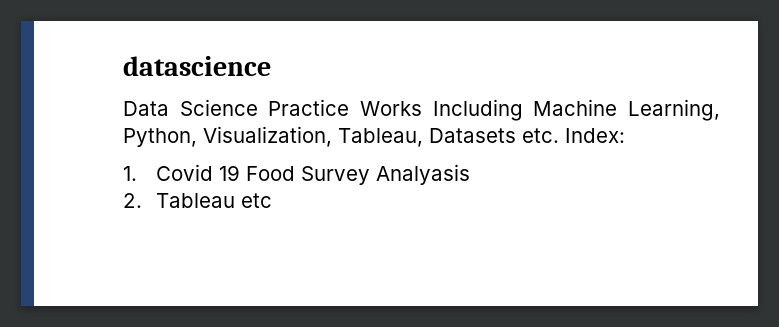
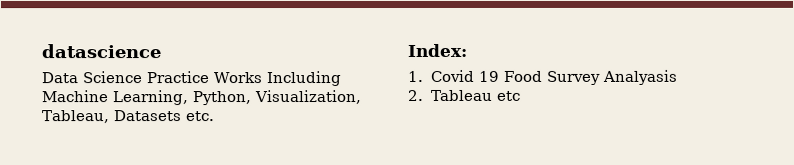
(559, 135) none -> (215, 116) //

